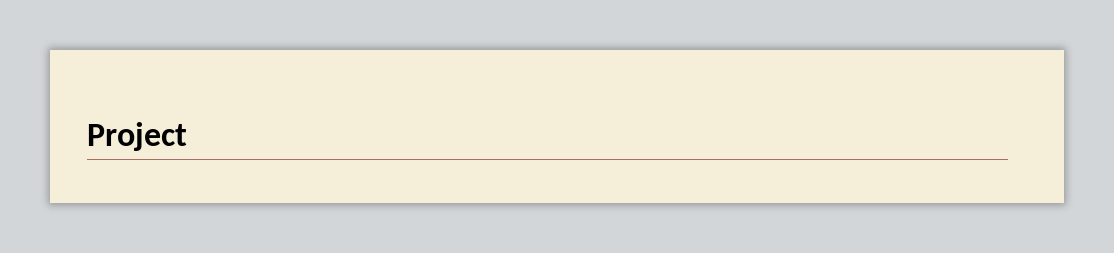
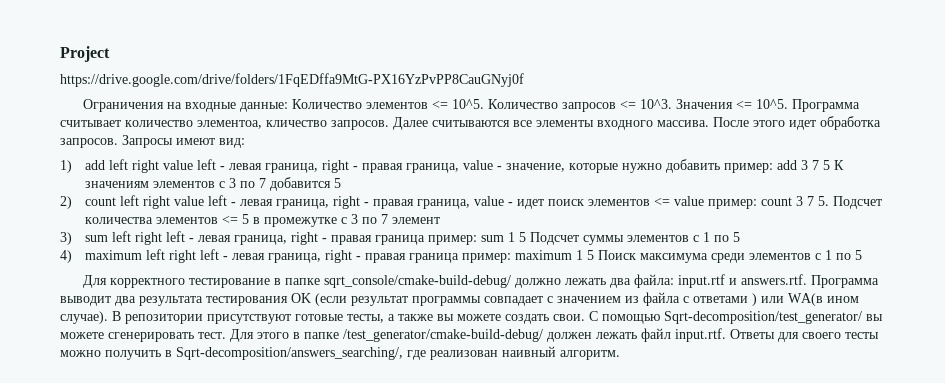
(187, 136) none -> [60,73,524,87] [83,99,861,112] [60,116,881,130] [60,135,245,148] [60,159,844,173] [84,177,341,191] [60,195,882,209] [84,214,440,227] [60,231,740,245] [60,249,862,263] [83,274,880,288] [60,292,859,306] [60,311,883,324] [60,328,879,342] [60,346,620,360] // https://drive.google.com/drive/folders/1FqEDffa9MtG-PX16YzPvPP8CauGNyj0f // Ограничения на входные данные: Количество элементов <= 10^5. Количество запросов <= 10^3. Значения <= 10^5. Программа считывает количество элементоа, кличество запросов. Далее считываются все элементы входного массива. После этого идет обработка запросов. Запросы имеют вид: // 1) add left right value left - левая граница, right - правая граница, value - значение, которые нужно добавить пример: add 3 7 5 К значениям элементов с 3 по 7 добавится 5 // 2) count left right value left - левая граница, right - правая граница, value - идет поиск элементов <= value пример: count 3 7 5. Подсчет количества элементов <= 5 в промежутке с 3 по 7 элемент // 3) sum left right left - левая граница, right - правая граница пример: sum 1 5 Подсчет суммы элементов с 1 по 5 // 4) maximum left right left - левая граница, right - правая граница пример: maximum 1 5 Поиск максимума среди элементов с 1 по 5 // Для корректного тестирование в папке sqrt_console/cmake-build-debug/ должно лежать два файла: input.rtf и answers.rtf. Программа выводит два результата тестирования OK (если результат программы совпадает с значением из файла с ответами ) или WA(в ином случае). В репозитории присутствуют готовые тесты, а также вы можете создать свои. С помощью Sqrt-decomposition/test_generator/ вы можете сгенерировать тест. Для этого в папке /test_generator/cmake-build-debug/ должен лежать файл input.rtf. Ответы для своего тесты можно получить в Sqrt-decomposition/answers_searching/, где реализован наивный алгоритм.

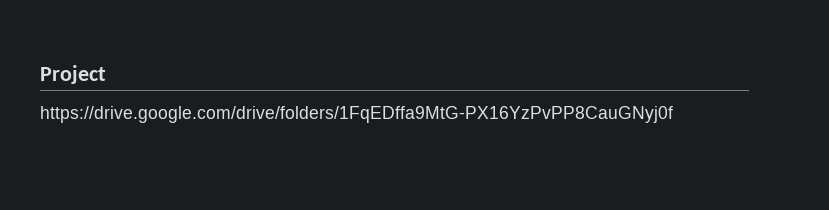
[83,99,861,112] [60,116,881,130] [60,135,245,148] [60,159,844,173] [84,177,341,191] [60,195,882,209] [84,214,440,227] [60,231,740,245] [60,249,862,263] [83,274,880,288] [60,292,859,306] [60,311,883,324] [60,328,879,342] [60,346,620,360] // Ограничения на входные данные: Количество элементов <= 10^5. Количество запросов <= 10^3. Значения <= 10^5. Программа считывает количество элементоа, кличество запросов. Далее считываются все элементы входного массива. После этого идет обработка запросов. Запросы имеют вид: // 1) add left right value left - левая граница, right - правая граница, value - значение, которые нужно добавить пример: add 3 7 5 К значениям элементов с 3 по 7 добавится 5 // 2) count left right value left - левая граница, right - правая граница, value - идет поиск элементов <= value пример: count 3 7 5. Подсчет количества элементов <= 5 в промежутке с 3 по 7 элемент // 3) sum left right left - левая граница, right - правая граница пример: sum 1 5 Подсчет суммы элементов с 1 по 5 // 4) maximum left right left - левая граница, right - правая граница пример: maximum 1 5 Поиск максимума среди элементов с 1 по 5 // Для корректного тестирование в папке sqrt_console/cmake-build-debug/ должно лежать два файла: input.rtf и answers.rtf. Программа выводит два результата тестирования OK (если результат программы совпадает с значением из файла с ответами ) или WA(в ином случае). В репозитории присутствуют готовые тесты, а также вы можете создать свои. С помощью Sqrt-decomposition/test_generator/ вы можете сгенерировать тест. Для этого в папке /test_generator/cmake-build-debug/ должен лежать файл input.rtf. Ответы для своего тесты можно получить в Sqrt-decomposition/answers_searching/, где реализован наивный алгоритм. -> (673, 114) none

